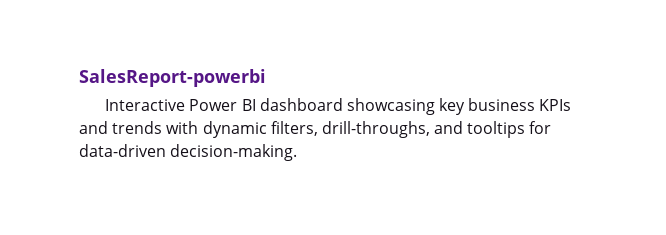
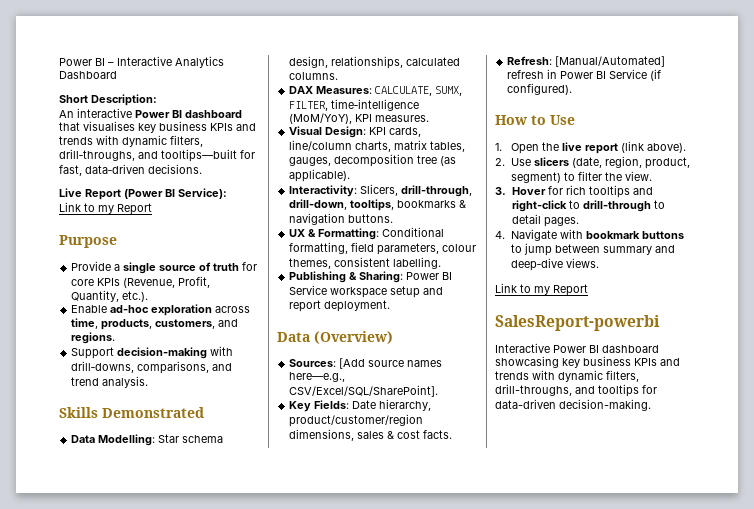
(79, 78) none -> [59,56,224,68] [59,71,117,79] [59,94,157,106] [59,108,242,118] [59,121,256,133] [59,135,203,147] [59,149,255,162] [59,164,202,176] [59,188,227,200] [59,202,152,215] [59,235,117,248] [71,261,258,274] [71,276,211,288] [71,290,149,302] [71,304,251,316] [71,318,239,330] [71,332,116,344] [71,346,234,359] [71,361,233,374] [71,376,149,388] [59,407,204,418] [71,434,224,446] [289,56,461,69] [289,72,339,80] [289,86,463,96] [289,99,420,111] [289,113,430,124] [289,126,422,138] [289,140,466,152] [289,154,457,167] [289,169,351,182] [289,184,473,197] [289,199,467,211] [289,213,394,225] [289,227,445,240] [289,242,477,255] [289,257,442,269] [289,271,453,283] [289,285,444,298] [289,300,391,312] [277,331,393,344] [289,358,443,369] [289,372,346,382] [289,385,439,397] [289,399,432,412] [289,414,424,427] [289,429,453,441] [507,56,666,67] [507,69,662,81] [507,83,573,95] [495,115,575,125] [495,141,686,154] [495,156,690,169] [510,171,652,183] [495,185,653,198] [511,200,665,212] [511,214,579,227] [495,229,684,241] [510,243,675,256] [510,258,599,271] [495,283,588,296] Power BI – Interactive Analytics Dashboard // Short Description: // An interactive Power BI dashboard that visualises key business KPIs and trends with dynamic filters, drill‑throughs, and tooltips—built for fast, data‑driven decisions. // Live Report (Power BI Service): // Link to my Report // Purpose // Provide a single source of truth for core KPIs (Revenue, Profit, Quantity, etc.). // Enable ad‑hoc exploration across time, products, customers, and regions. // Support decision‑making with drill‑downs, comparisons, and trend analysis. // Skills Demonstrated // Data Modelling: Star schema design, relationships, calculated columns. // DAX Measures: CALCULATE, SUMX, FILTER, time‑intelligence (MoM/YoY), KPI measures. // Visual Design: KPI cards, line/column charts, matrix tables, gauges, decomposition tree (as applicable). // Interactivity: Slicers, drill‑through, drill‑down, tooltips, bookmarks & navigation buttons. // UX & Formatting: Conditional formatting, field parameters, colour themes, consistent labelling. // Publishing & Sharing: Power BI Service workspace setup and report deployment. // Data (Overview) // Sources: [Add source names here—e.g., CSV/Excel/SQL/SharePoint]. // Key Fields: Date hierarchy, product/customer/region dimensions, sales & cost facts. // Refresh: [Manual/Automated] refresh in Power BI Service (if configured). // How to Use // 1. Open the live report (link above). // 2. Use slicers (date, region, product, segment) to filter the view. // 3. Hover for rich tooltips and right‑click to drill‑through to detail pages. // 4. Navigate with bookmark buttons to jump between summary and deep‑dive views. // Link to my Report //

